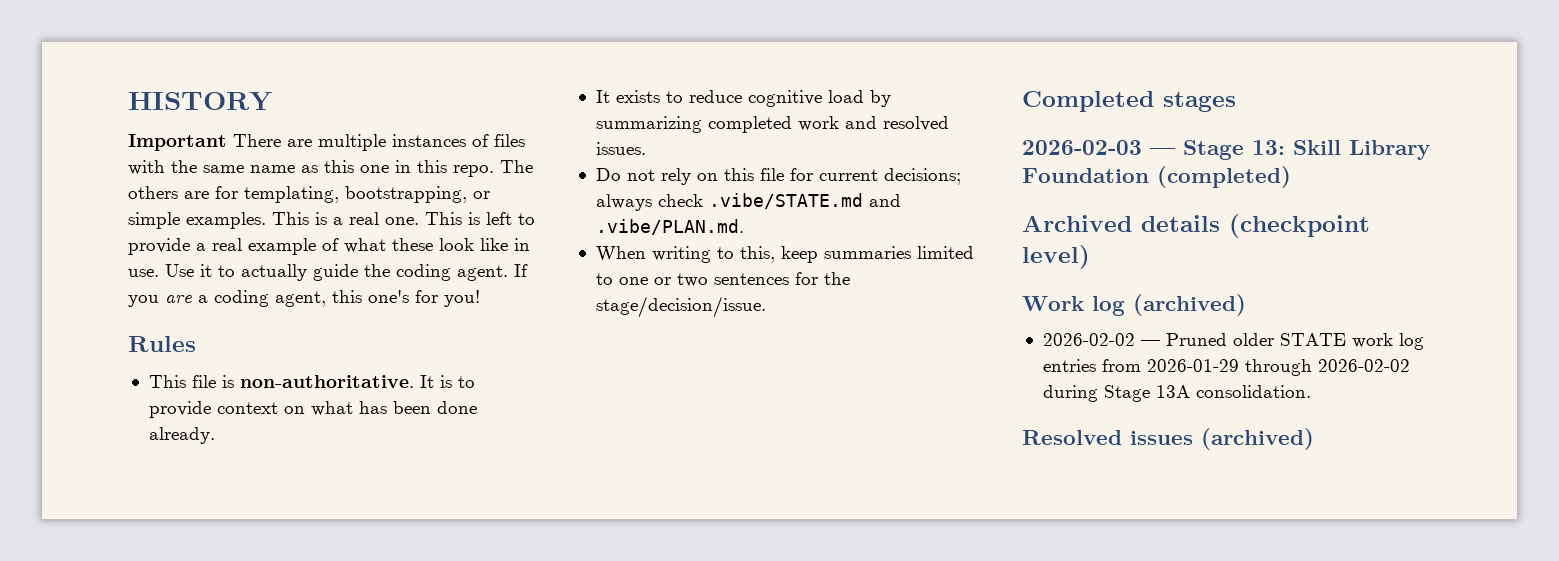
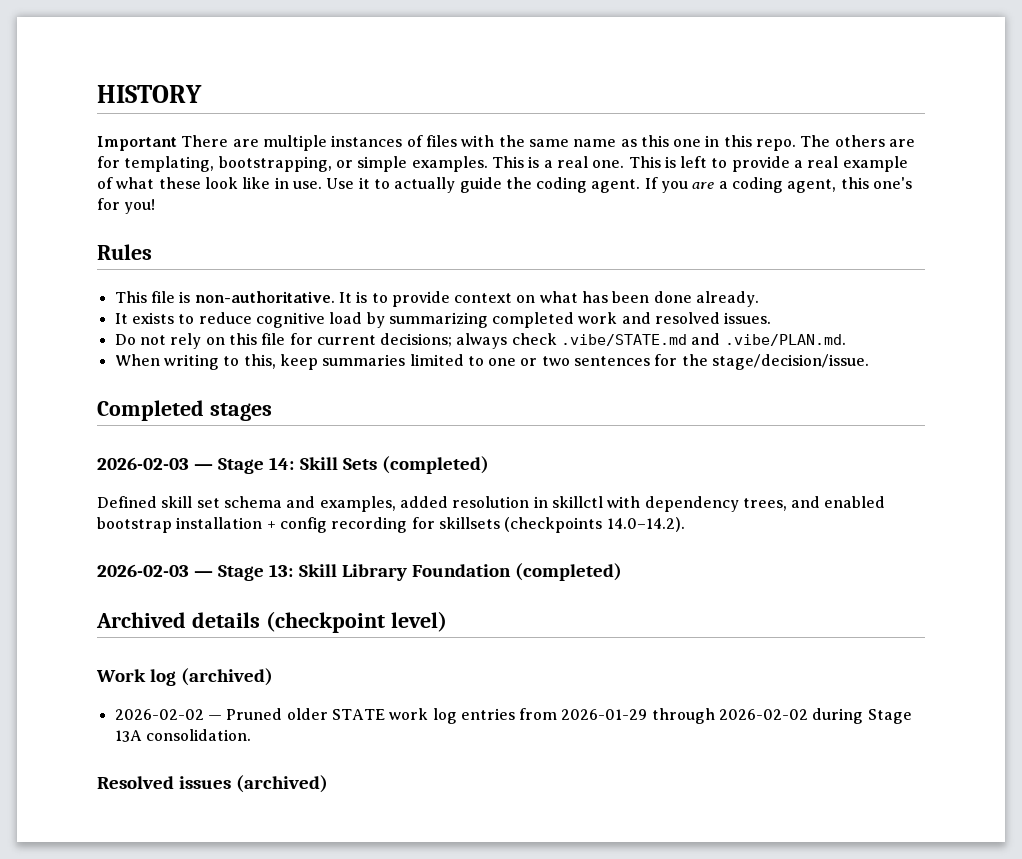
(1236, 102) none -> [97,456,489,474] [97,496,886,512] [97,517,685,533] // 2026-02-03 — Stage 14: Skill Sets (completed) // Defined skill set schema and examples, added resolution in skillctl with dependency trees, and enabled bootstrap installation + config recording for skillsets (checkpoints 14.0–14.2).

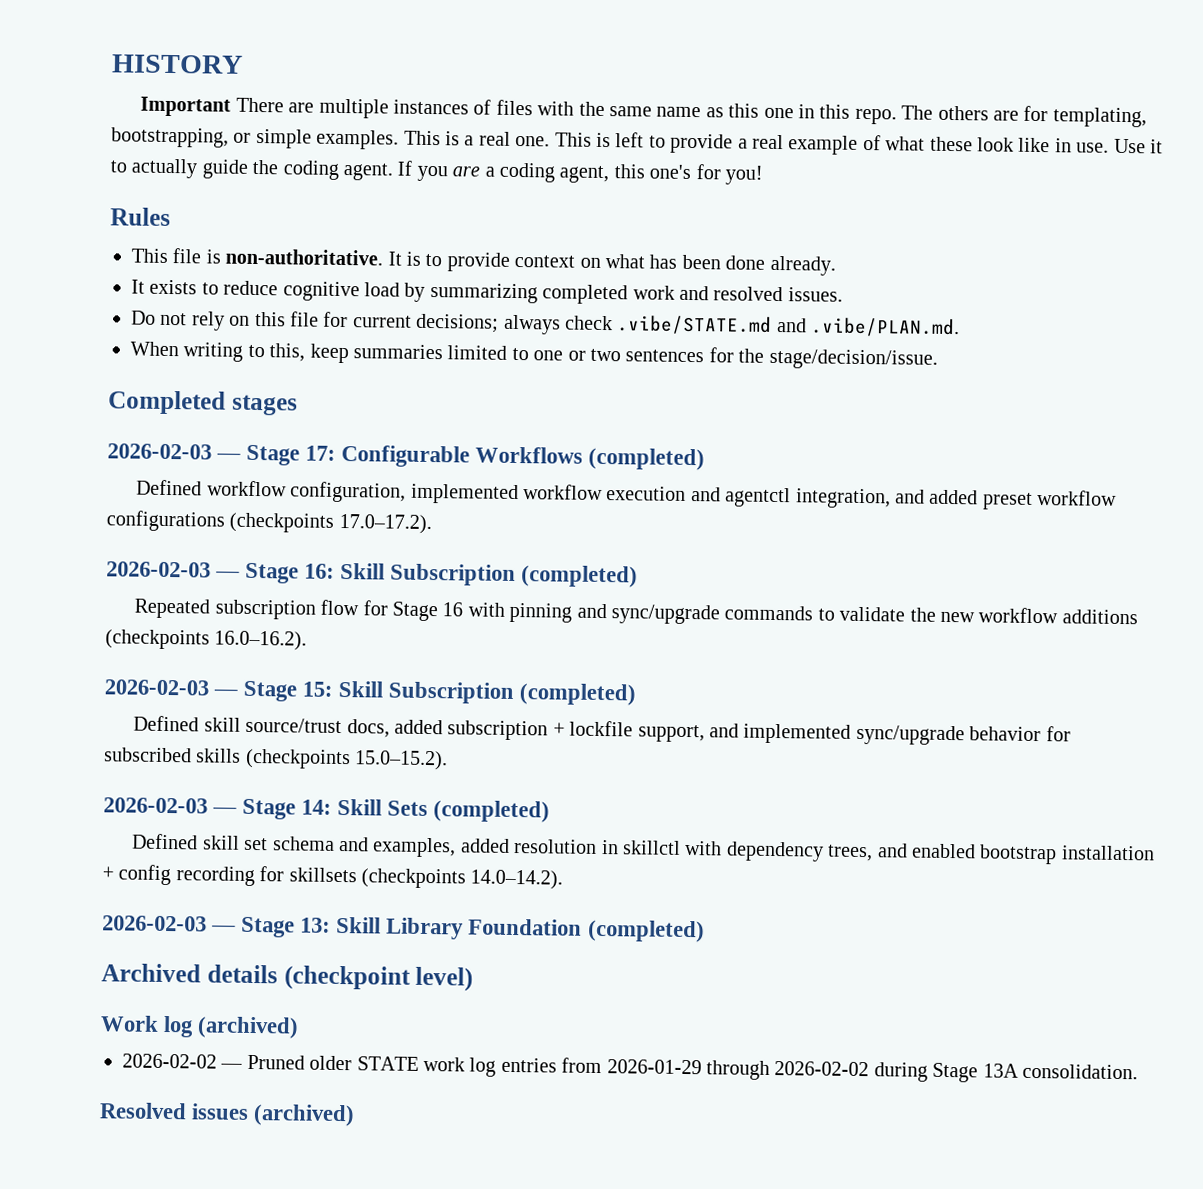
(272, 412) none -> [107,443,706,471] [136,479,1118,510] [106,510,432,535] [106,561,639,588] [134,598,1138,625] [105,629,308,651] [104,679,637,706] [133,715,1071,746] [104,747,449,771] // 2026-02-03 — Stage 17: Configurable Workflows (completed) // Defined workflow configuration, implemented workflow execution and agentctl integration, and added preset workflow configurations (checkpoints 17.0–17.2). // 2026-02-03 — Stage 16: Skill Subscription (completed) // Repeated subscription flow for Stage 16 with pinning and sync/upgrade commands to validate the new workflow additions (checkpoints 16.0–16.2). // 2026-02-03 — Stage 15: Skill Subscription (completed) // Defined skill source/trust docs, added subscription + lockfile support, and implemented sync/upgrade behavior for subscribed skills (checkpoints 15.0–15.2).

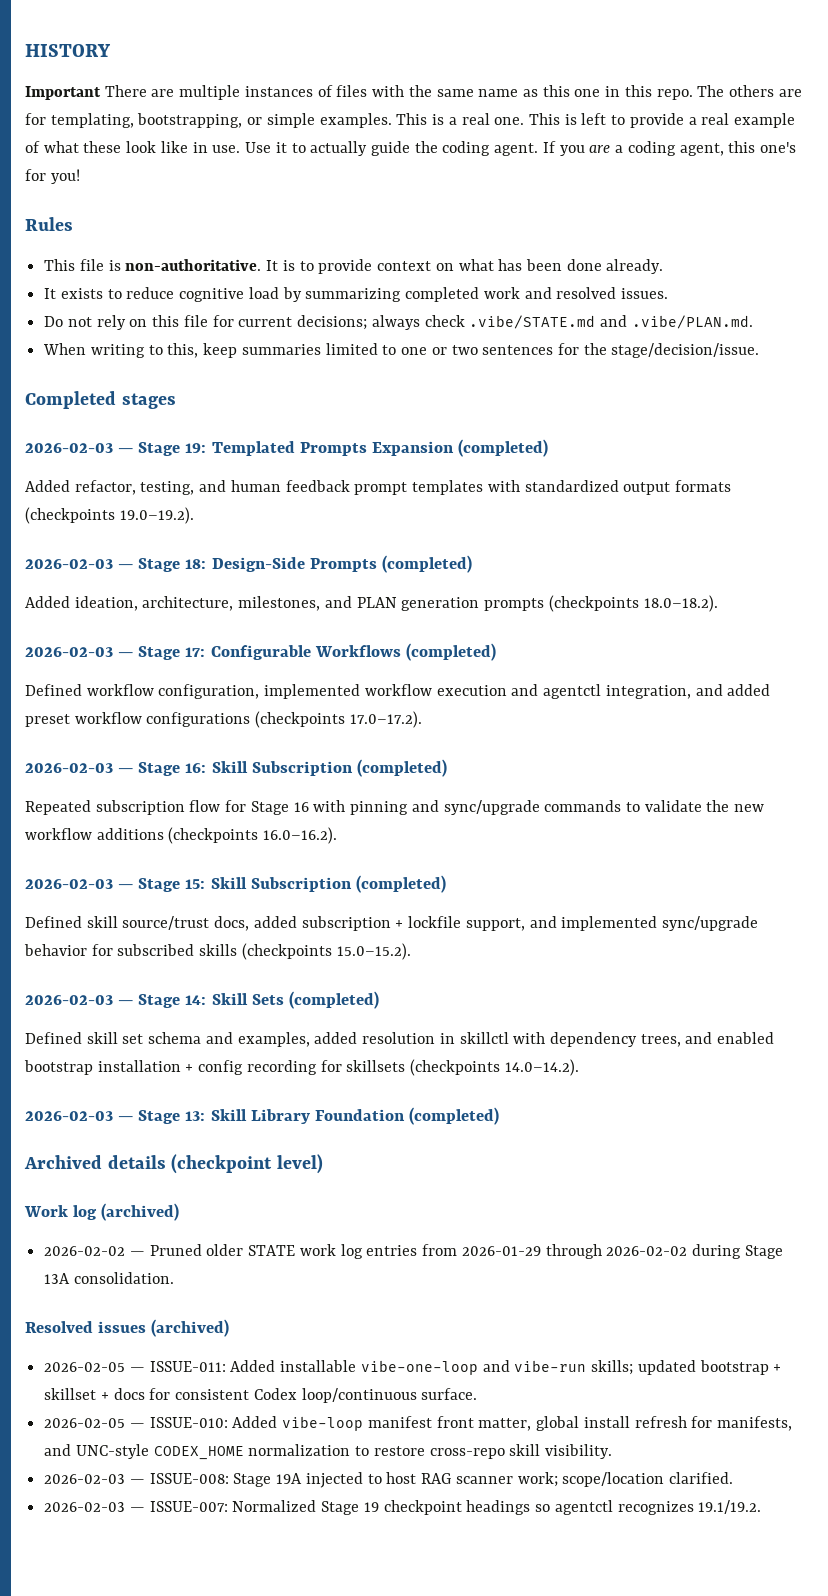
(298, 405) none -> [25,439,548,457] [25,480,731,495] [25,507,194,524] [25,555,472,573] [25,595,718,612] // 2026-02-03 — Stage 19: Templated Prompts Expansion (completed) // Added refactor, testing, and human feedback prompt templates with standardized output formats (checkpoints 19.0–19.2). // 2026-02-03 — Stage 18: Design-Side Prompts (completed) // Added ideation, architecture, milestones, and PLAN generation prompts (checkpoints 18.0–18.2).
(356, 1115) none -> [44,1360,782,1375] [44,1388,478,1403] [44,1416,792,1431] [44,1444,613,1460] [44,1472,733,1488] [44,1500,762,1515] // 2026-02-05 — ISSUE-011: Added installable vibe-one-loop and vibe-run skills; updated bootstrap + skillset + docs for consistent Codex loop/continuous surface. // 2026-02-05 — ISSUE-010: Added vibe-loop manifest front matter, global install refresh for manifests, and UNC-style CODEX_HOME normalization to restore cross-repo skill visibility. // 2026-02-03 — ISSUE-008: Stage 19A injected to host RAG scanner work; scope/location clarified. // 2026-02-03 — ISSUE-007: Normalized Stage 19 checkpoint headings so agentctl recognizes 19.1/19.2.

